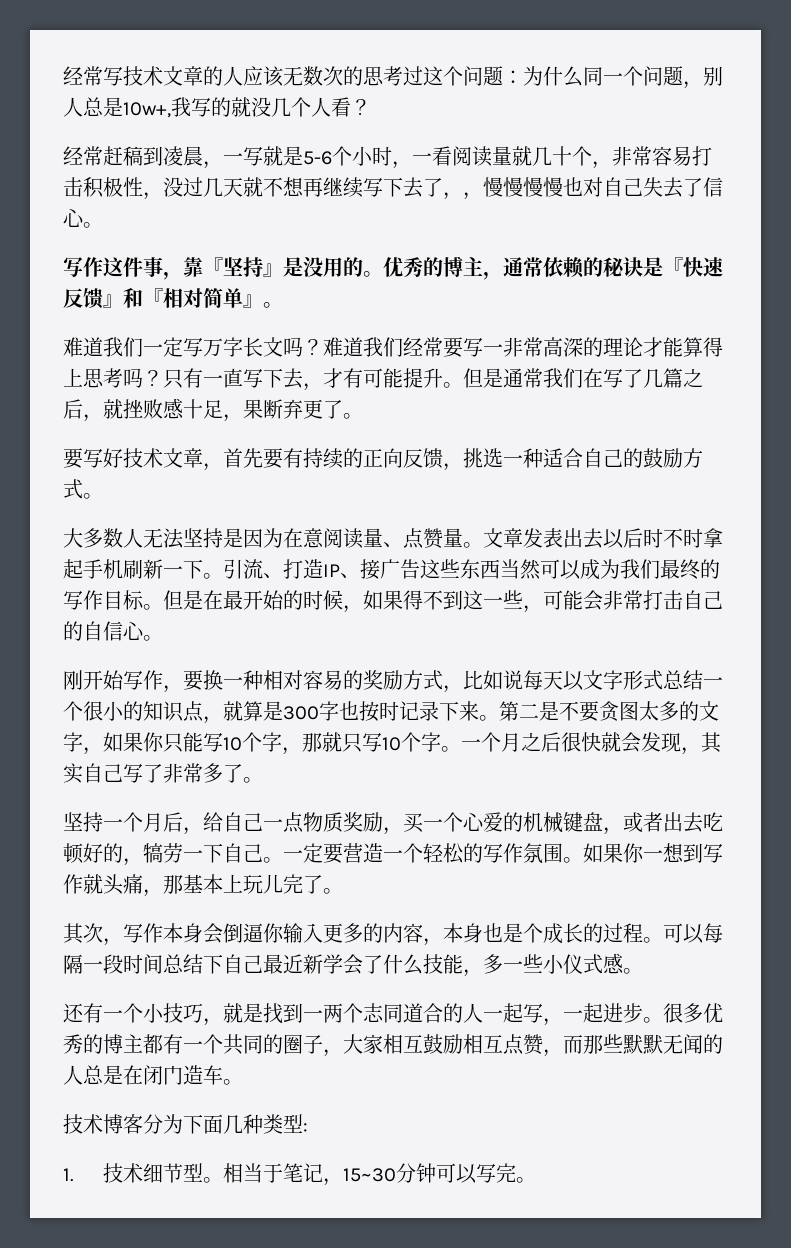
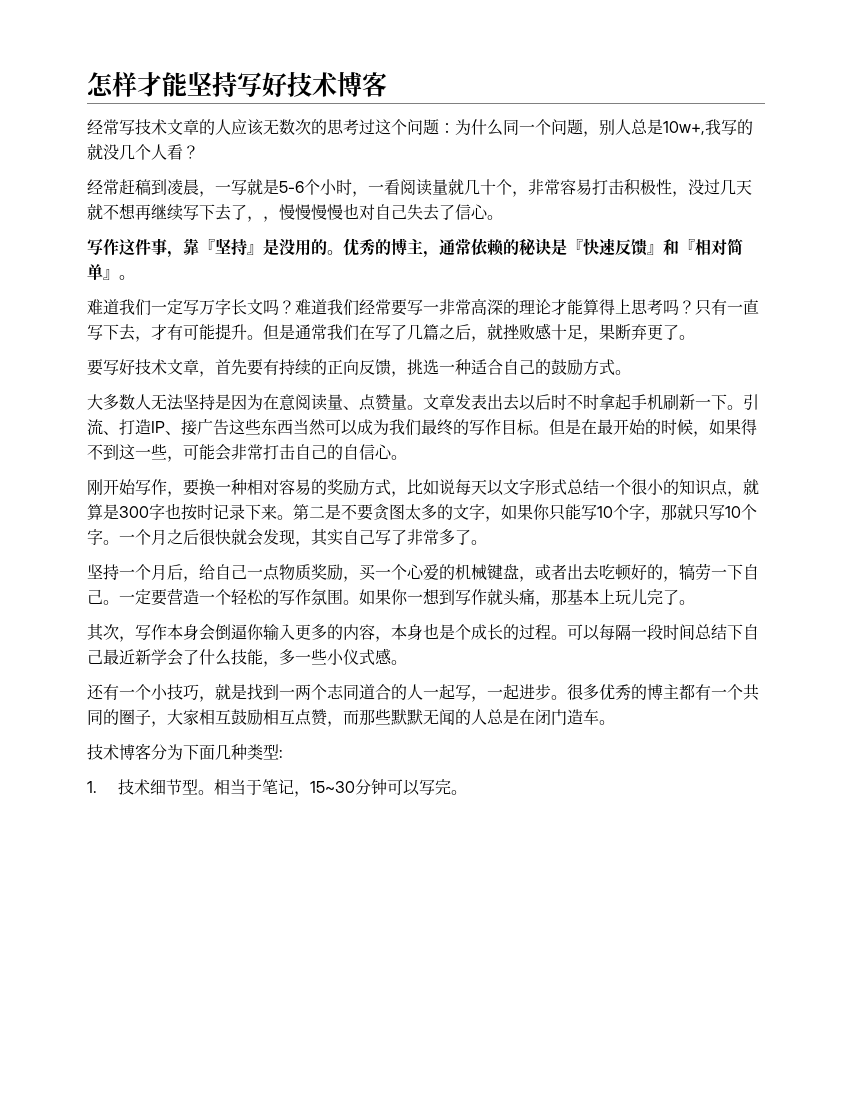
(63, 75) none -> [87,71,387,97] 怎样才能坚持写好技术博客 //

